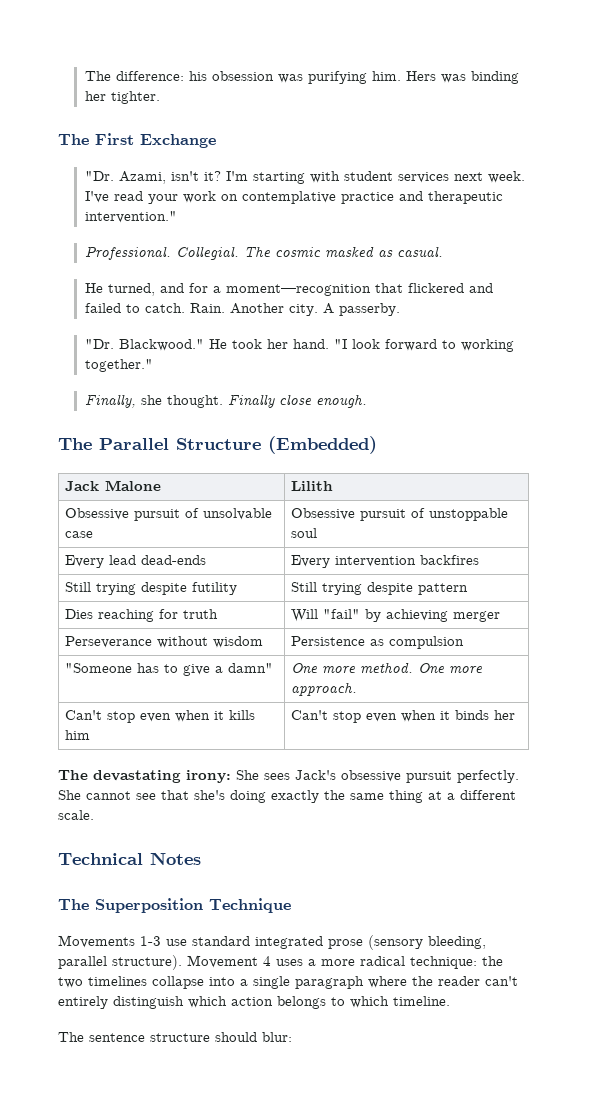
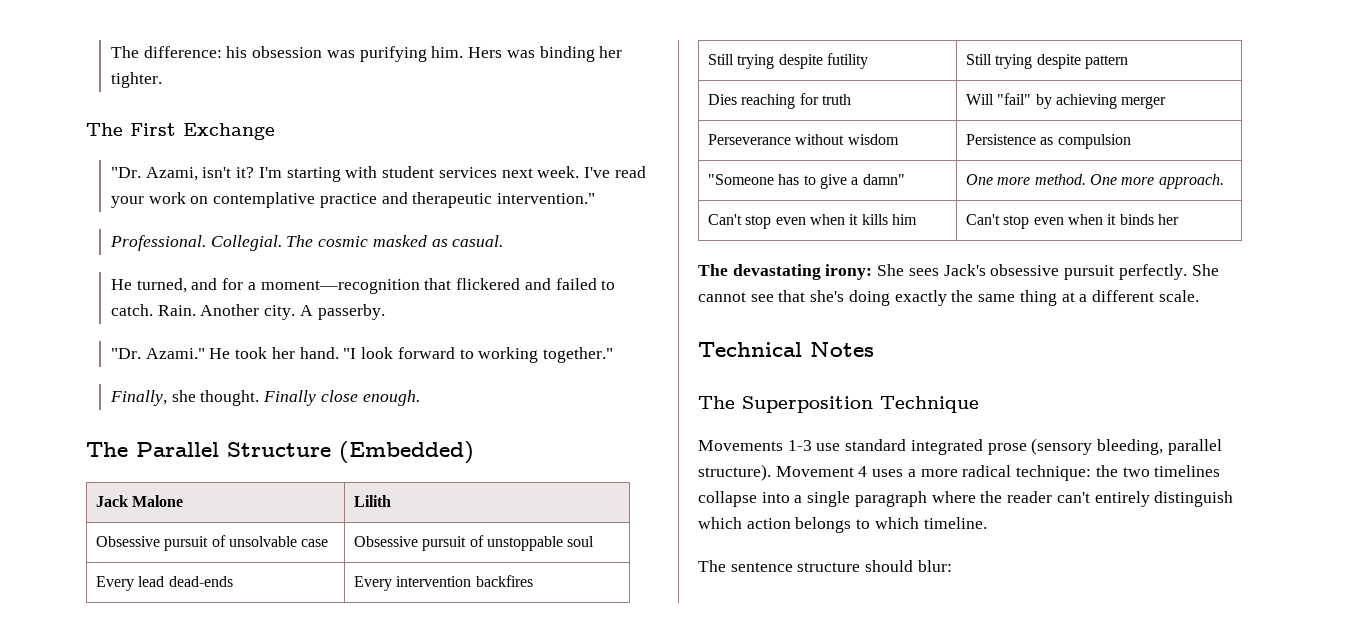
[118,339,204,351] Blackwood." -> [145,348,205,359] Azami."

